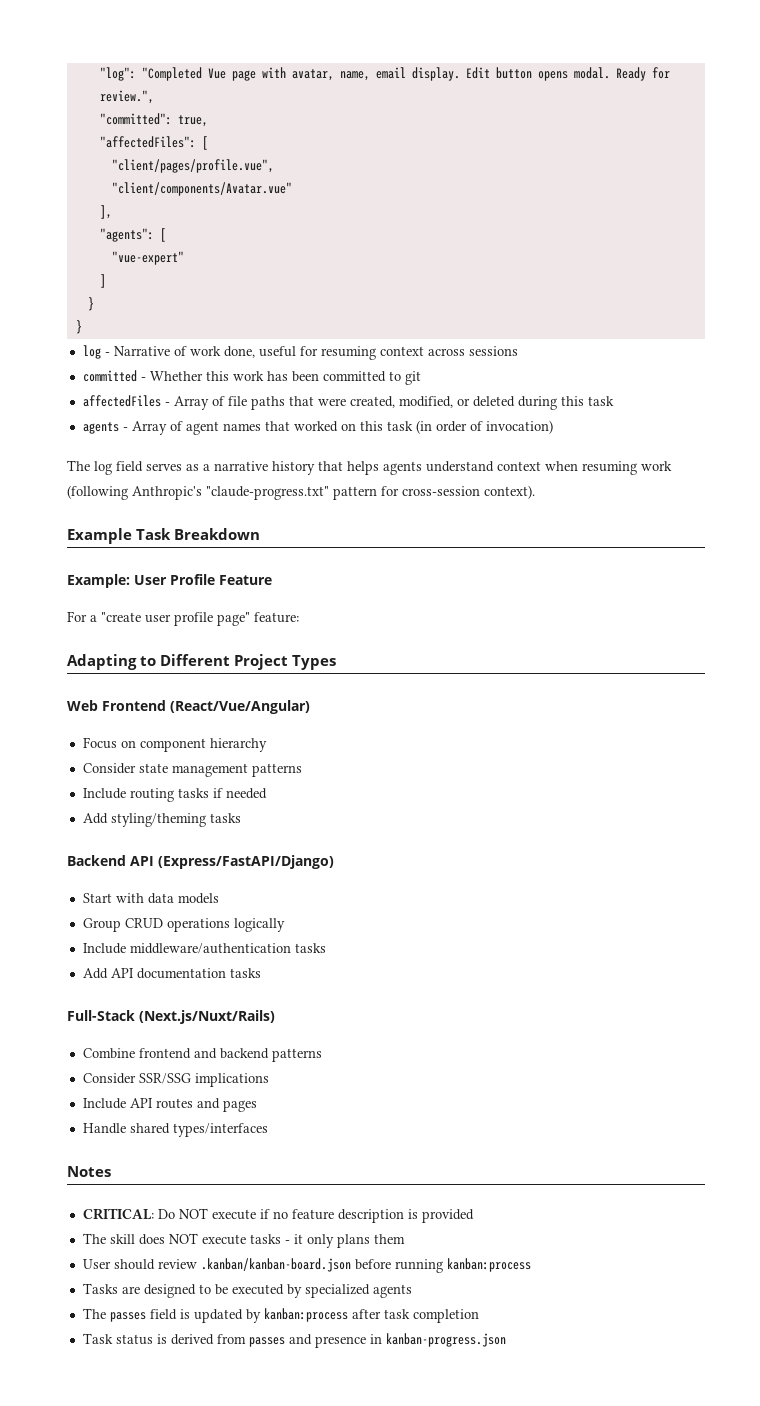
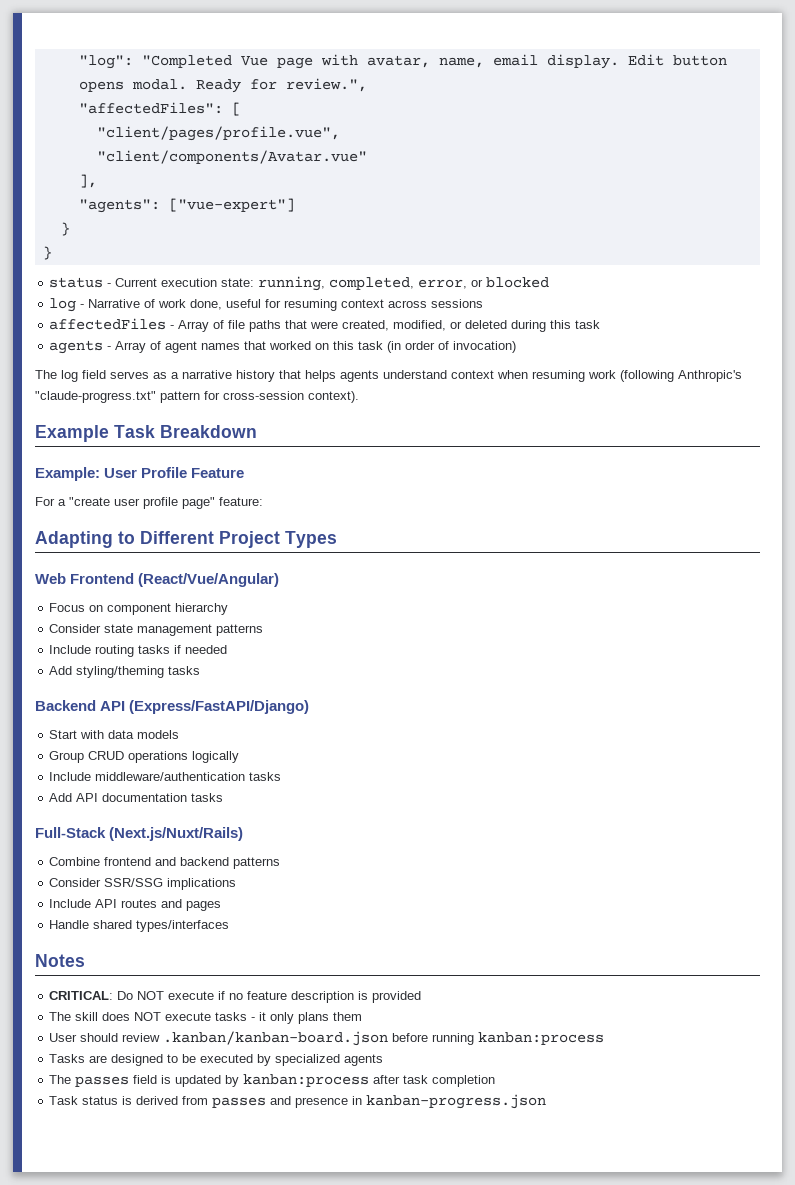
[99,113,208,127] // "committed": true, -> (367, 85) none
[159,228,166,242] [111,251,184,265] [99,274,106,288] [ // "vue-expert" // ] -> [168,198,295,212] ["vue-expert"]
(82, 327) none -> [49,276,550,291] // status - Current execution state: running, completed, error, or blocked
[82,370,421,385] // committed - Whether this work has been committed to git -> (484, 303) none

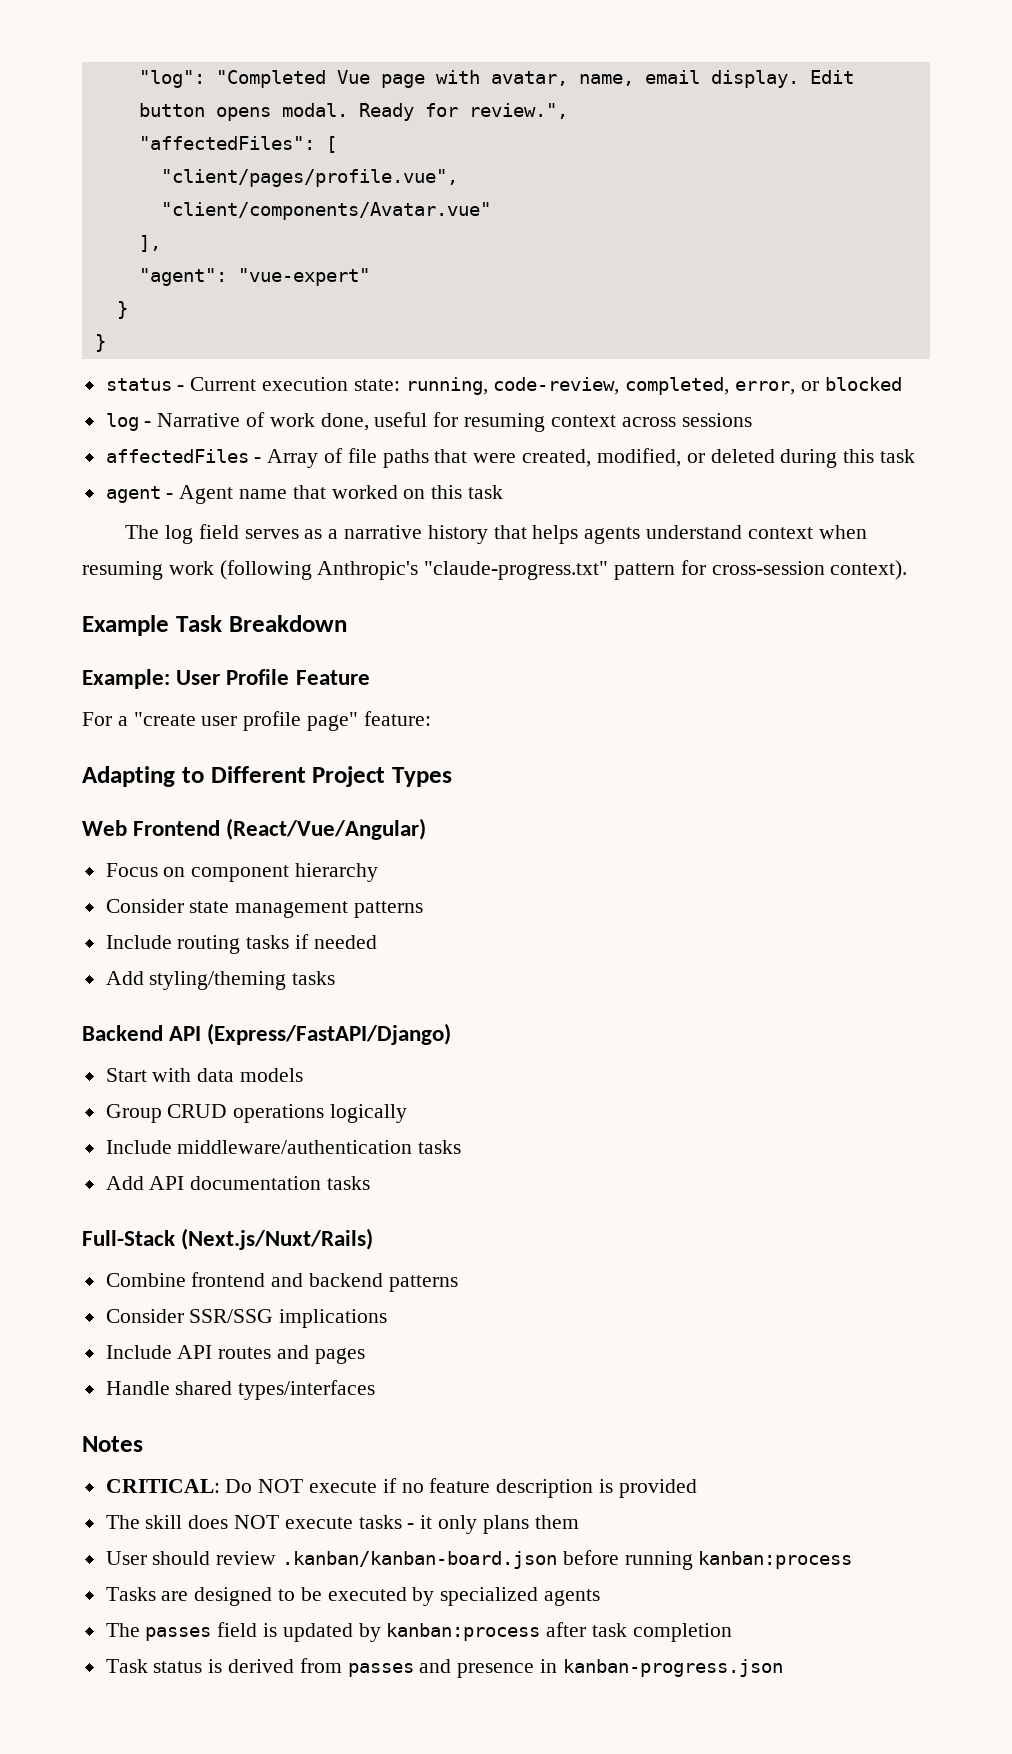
[78,198,295,213] "agents": ["vue-expert"] -> [138,268,370,286] "agent": "vue-expert"
(326, 283) none -> [493,377,620,395] code-review,
[49,340,241,354] agents - Array of agent names -> [105,485,288,504] agent - Agent name
[387,341,517,353] (in order of invocation) -> (504, 492) none

